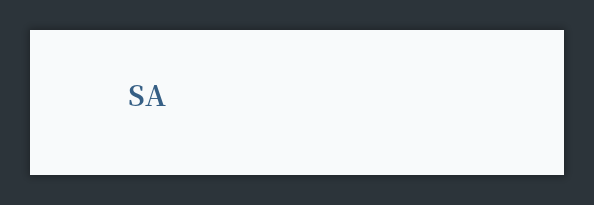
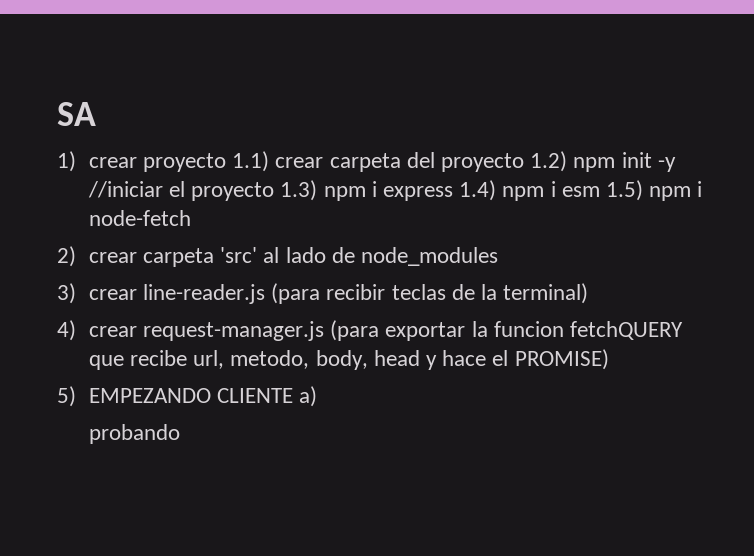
(166, 95) none -> [57,151,676,172] [87,180,703,201] [88,210,191,226] [57,246,498,267] [57,283,589,304] [57,320,683,341] [88,349,609,370] [57,386,318,407] [88,424,180,444] // 1) crear proyecto 1.1) crear carpeta del proyecto 1.2) npm init -y //iniciar el proyecto 1.3) npm i express 1.4) npm i esm 1.5) npm i node-fetch // 2) crear carpeta 'src' al lado de node_modules // 3) crear line-reader.js (para recibir teclas de la terminal) // 4) crear request-manager.js (para exportar la funcion fetchQUERY que recibe url, metodo, body, head y hace el PROMISE) // 5) EMPEZANDO CLIENTE a) // probando

